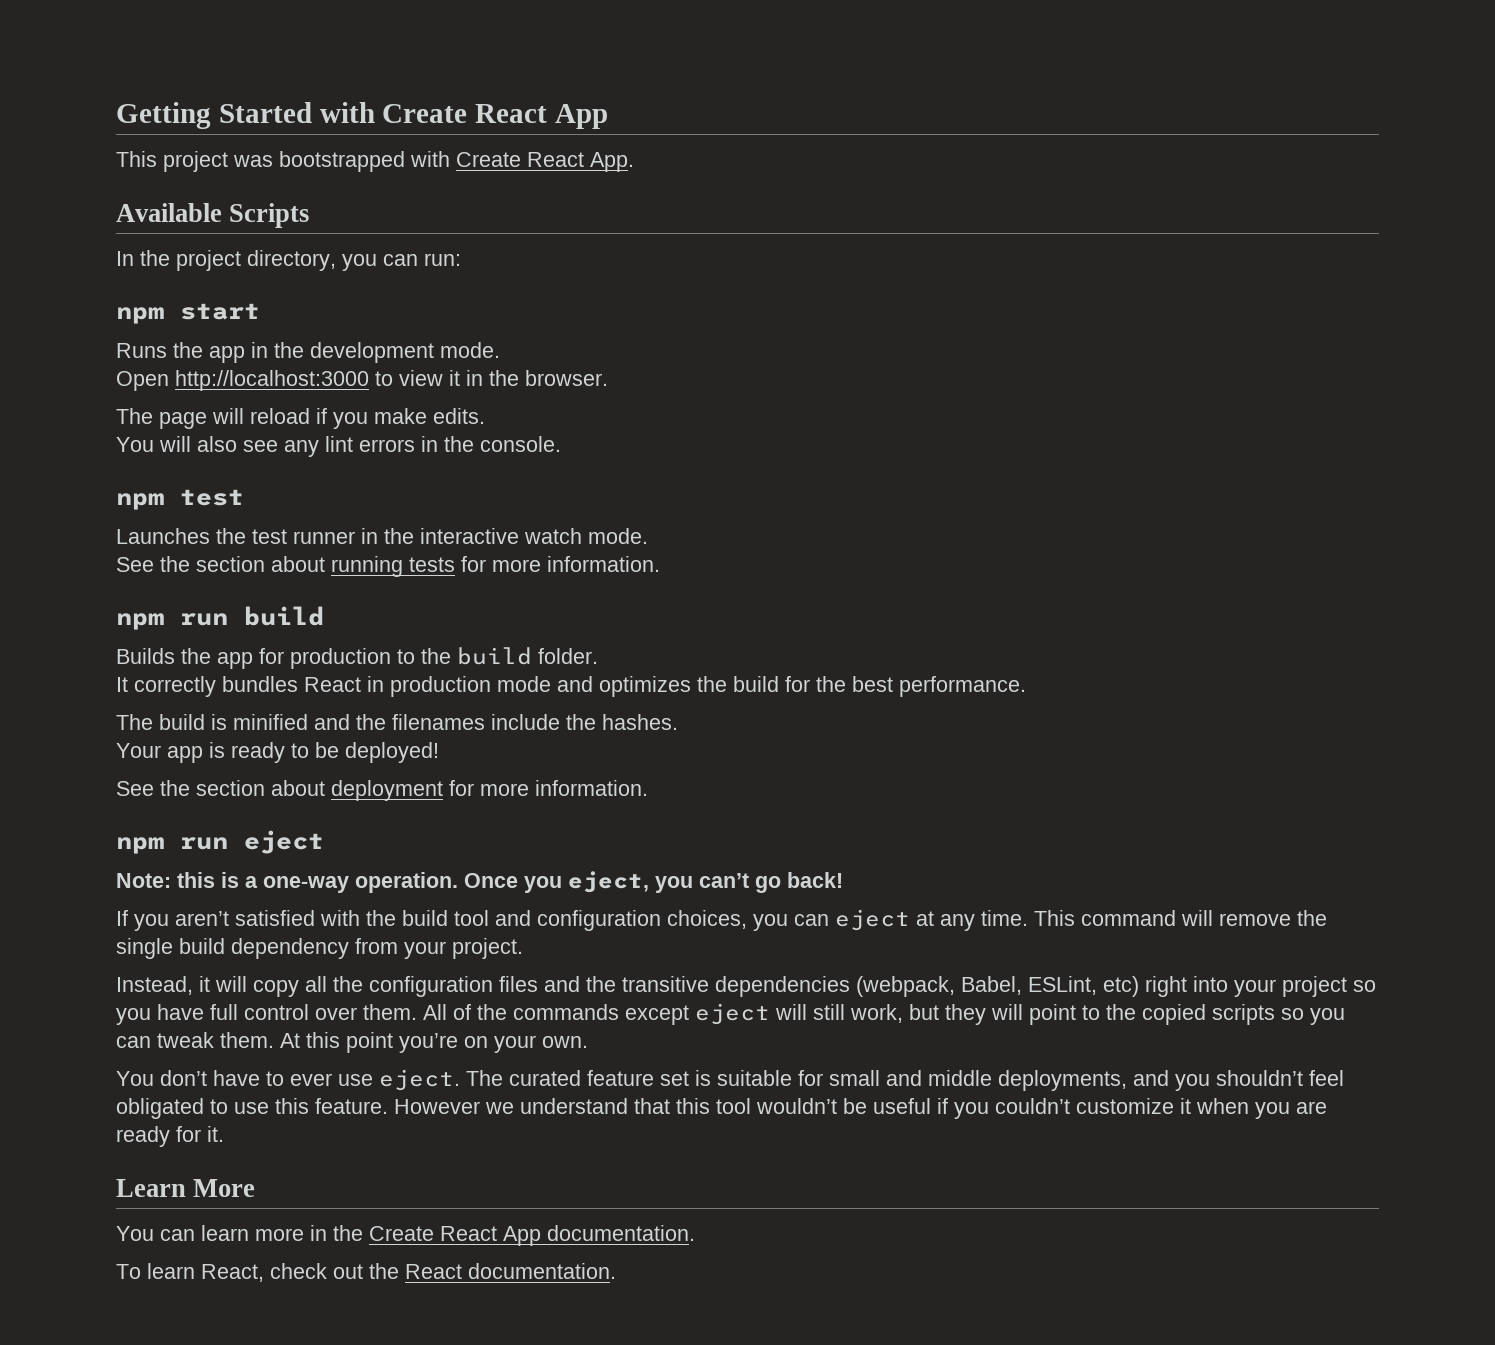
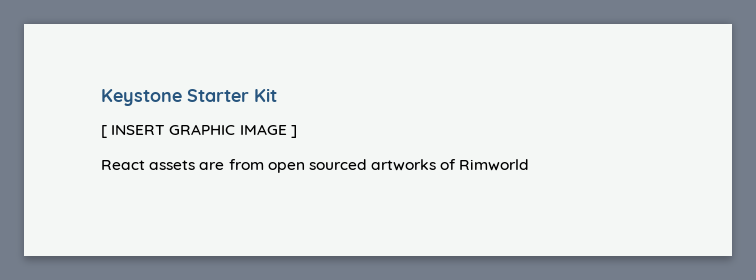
[116,102,609,129] [116,151,634,172] [116,203,310,228] [116,250,461,271] [116,303,260,324] [116,342,500,363] [116,370,608,391] [116,408,485,429] [116,436,561,457] [116,489,244,510] [116,528,648,544] [116,556,660,577] [116,606,324,630] [116,647,598,669] [116,676,1026,697] [116,714,678,730] [116,742,439,763] [116,780,648,801] [116,830,324,854] [116,871,843,893] [116,909,1327,931] [116,938,523,959] [116,976,1376,997] [116,1003,1345,1025] [116,1032,588,1053] [116,1069,1344,1091] [116,1098,1327,1119] [116,1126,224,1147] [116,1179,256,1197] [116,1225,695,1246] [116,1263,616,1282] Getting Started with Create React App // This project was bootstrapped with Create React App. // Available Scripts // In the project directory, you can run: // npm start // Runs the app in the development mode. // Open http://localhost:3000 to view it in the browser. // The page will reload if you make edits. // You will also see any lint errors in the console. // npm test // Launches the test runner in the interactive watch mode. // See the section about running tests for more information. // npm run build // Builds the app for production to the build folder. // It correctly bundles React in production mode and optimizes the build for the best performance. // The build is minified and the filenames include the hashes. // Your app is ready to be deployed! // See the section about deployment for more information. // npm run eject // Note: this is a one-way operation. Once you eject, you can’t go back! // If you aren’t satisfied with the build tool and configuration choices, you can eject at any time. This command will remove the single build dependency from your project. // Instead, it will copy all the configuration files and the transitive dependencies (webpack, Babel, ESLint, etc) right into your project so you have full control over them. All of the commands except eject will still work, but they will point to the copied scripts so you can tweak them. At this point you’re on your own. // You don’t have to ever use eject. The curated feature set is suitable for small and middle deployments, and you shouldn’t feel obligated to use this feature. However we understand that this tool wouldn’t be useful if you couldn’t customize it when you are ready for it. // Learn More // You can learn more in the Create React App documentation. // To learn React, check out the React documentation. -> [101,88,277,106] [101,124,297,138] [101,159,530,173] Keystone Starter Kit // [ INSERT GRAPHIC IMAGE ] // React assets are from open sourced artworks of Rimworld

